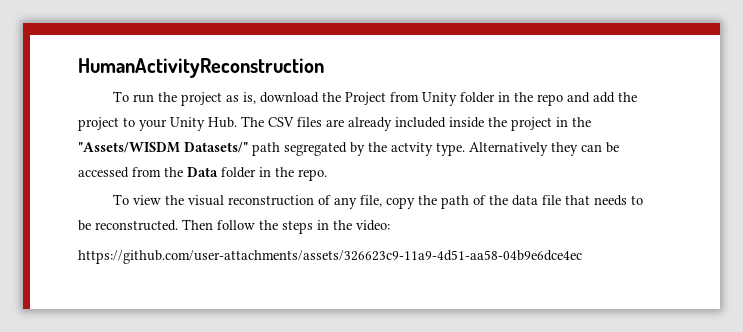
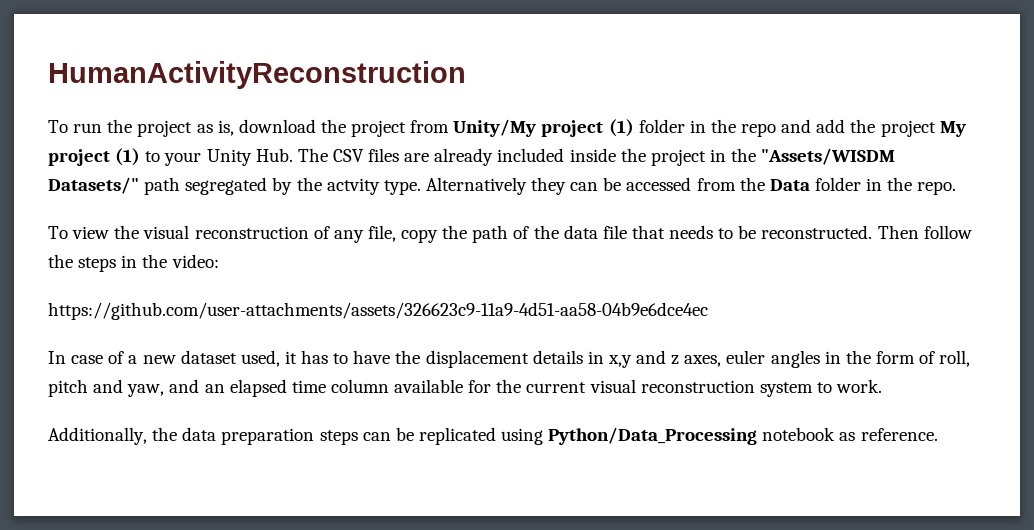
[345,92,458,106] Project from Unity -> [351,119,634,137] project from Unity/My project (1)
(119, 124) none -> [939,121,966,137] [48,148,141,166] My project (1)
(582, 257) none -> [48,350,971,368] [48,379,883,397] [48,427,938,445] // In case of a new dataset used, it has to have the displacement details in x,y and z axes, euler angles in the form of roll, pitch and yaw, and an elapsed time column available for the current visual reconstruction system to work. // Additionally, the data preparation steps can be replicated using Python/Data_Processing notebook as reference.

